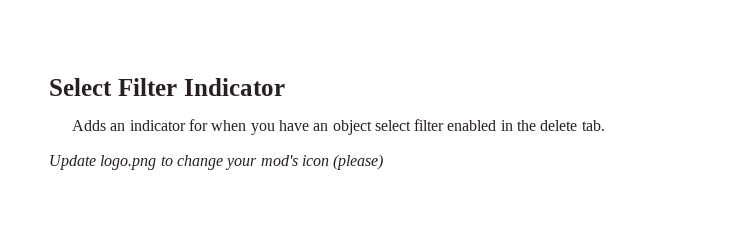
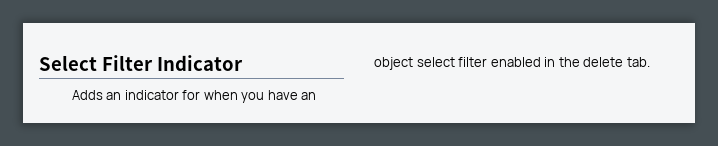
[49,154,384,170] // Update logo.png to change your mod's icon (please) -> (650, 62) none

